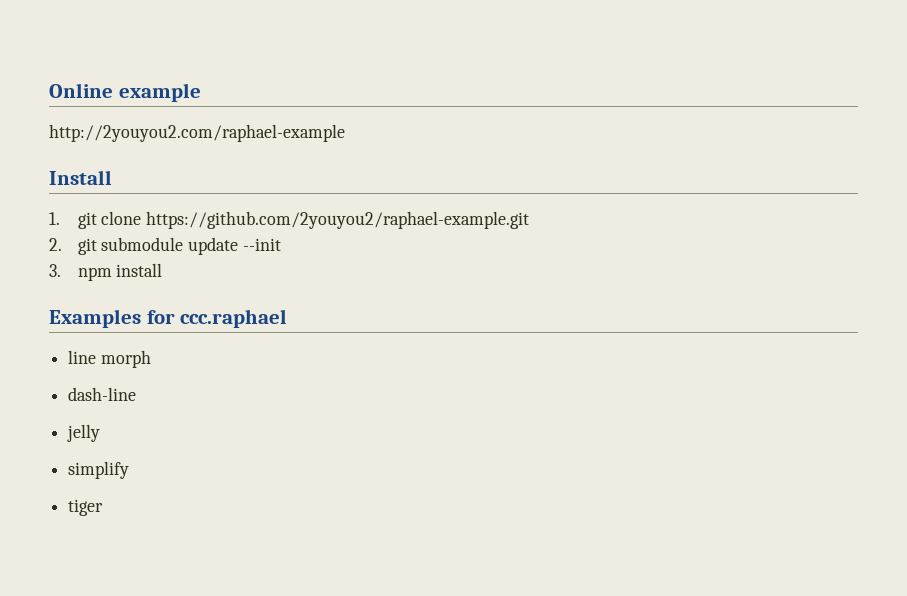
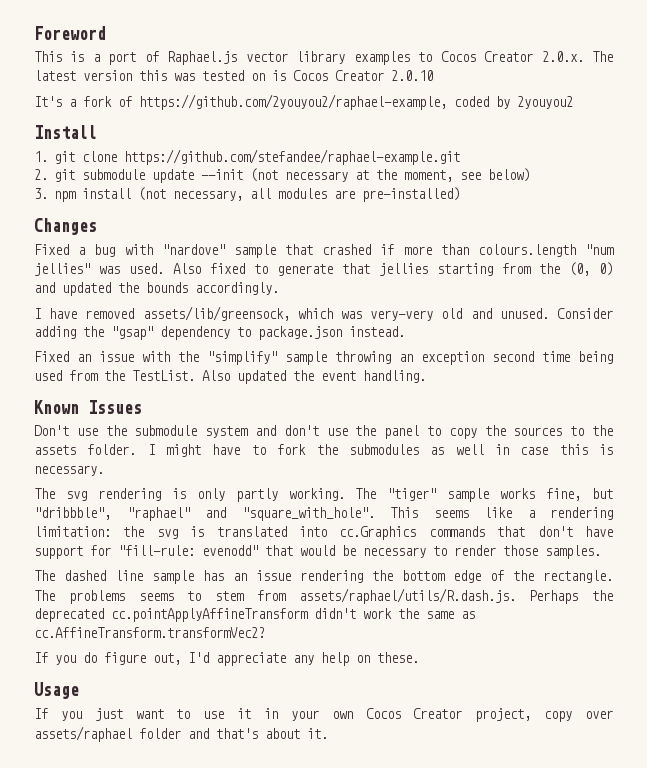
[49,83,201,102] [49,124,345,142] Online example // http://2youyou2.com/raphael-example -> [34,26,106,40] [34,51,613,65] [34,70,433,81] [34,94,573,110] Foreword // This is a port of Raphael.js vector library examples to Cocos Creator 2.0.x. The latest version this was tested on is Cocos Creator 2.0.10 // It's a fork of https://github.com/2youyou2/raphael-example, coded by 2youyou2
[146,211,530,229] https://github.com/2youyou2/raphael-example.git -> [123,149,460,165] https://github.com/stefandee/raphael-example.git
[49,263,163,281] [49,309,288,328] [68,350,151,368] [68,387,137,401] [67,424,101,442] [68,461,130,479] [68,499,104,516] // 3. npm install // Examples for ccc.raphael // line morph // dash-line // jelly // simplify // tiger -> [249,168,530,182] [34,187,460,202] [34,218,97,235] [34,244,615,258] [34,262,613,276] [34,282,279,296] [34,306,613,321] [34,326,405,340] [34,351,613,365] [34,370,426,384] [34,400,142,414] [34,425,613,439] [34,444,613,457] [34,465,104,476] [34,488,613,502] [34,507,613,521] [34,526,613,540] [34,545,601,559] [34,570,613,584] [34,588,613,604] [34,608,475,622] [34,627,265,638] [34,652,419,666] [34,682,79,699] [34,708,613,722] [34,726,328,742] (not necessary at the moment, see below) // 3. npm install (not necessary, all modules are pre-installed) // Changes // Fixed a bug with "nardove" sample that crashed if more than colours.length "num jellies" was used. Also fixed to generate that jellies starting from the (0, 0) and updated the bounds accordingly. // I have removed assets/lib/greensock, which was very-very old and unused. Consider adding the "gsap" dependency to package.json instead. // Fixed an issue with the "simplify" sample throwing an exception second time being used from the TestList. Also updated the event handling. // Known Issues // Don't use the submodule system and don't use the panel to copy the sources to the assets folder. I might have to fork the submodules as well in case this is necessary. // The svg rendering is only partly working. The "tiger" sample works fine, but "dribbble", "raphael" and "square_with_hole". This seems like a rendering limitation: the svg is translated into cc.Graphics commands that don't have support for "fill-rule: evenodd" that would be necessary to render those samples. // The dashed line sample has an issue rendering the bottom edge of the rectangle. The problems seems to stem from assets/raphael/utils/R.dash.js. Perhaps the deprecated cc.pointApplyAffineTransform didn't work the same as cc.AffineTransform.transformVec2? // If you do figure out, I'd appreciate any help on these. // Usage // If you just want to use it in your own Cocos Creator project, copy over assets/raphael folder and that's about it.

